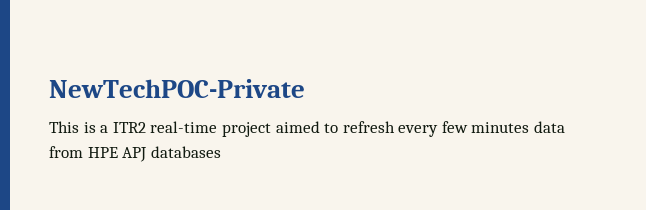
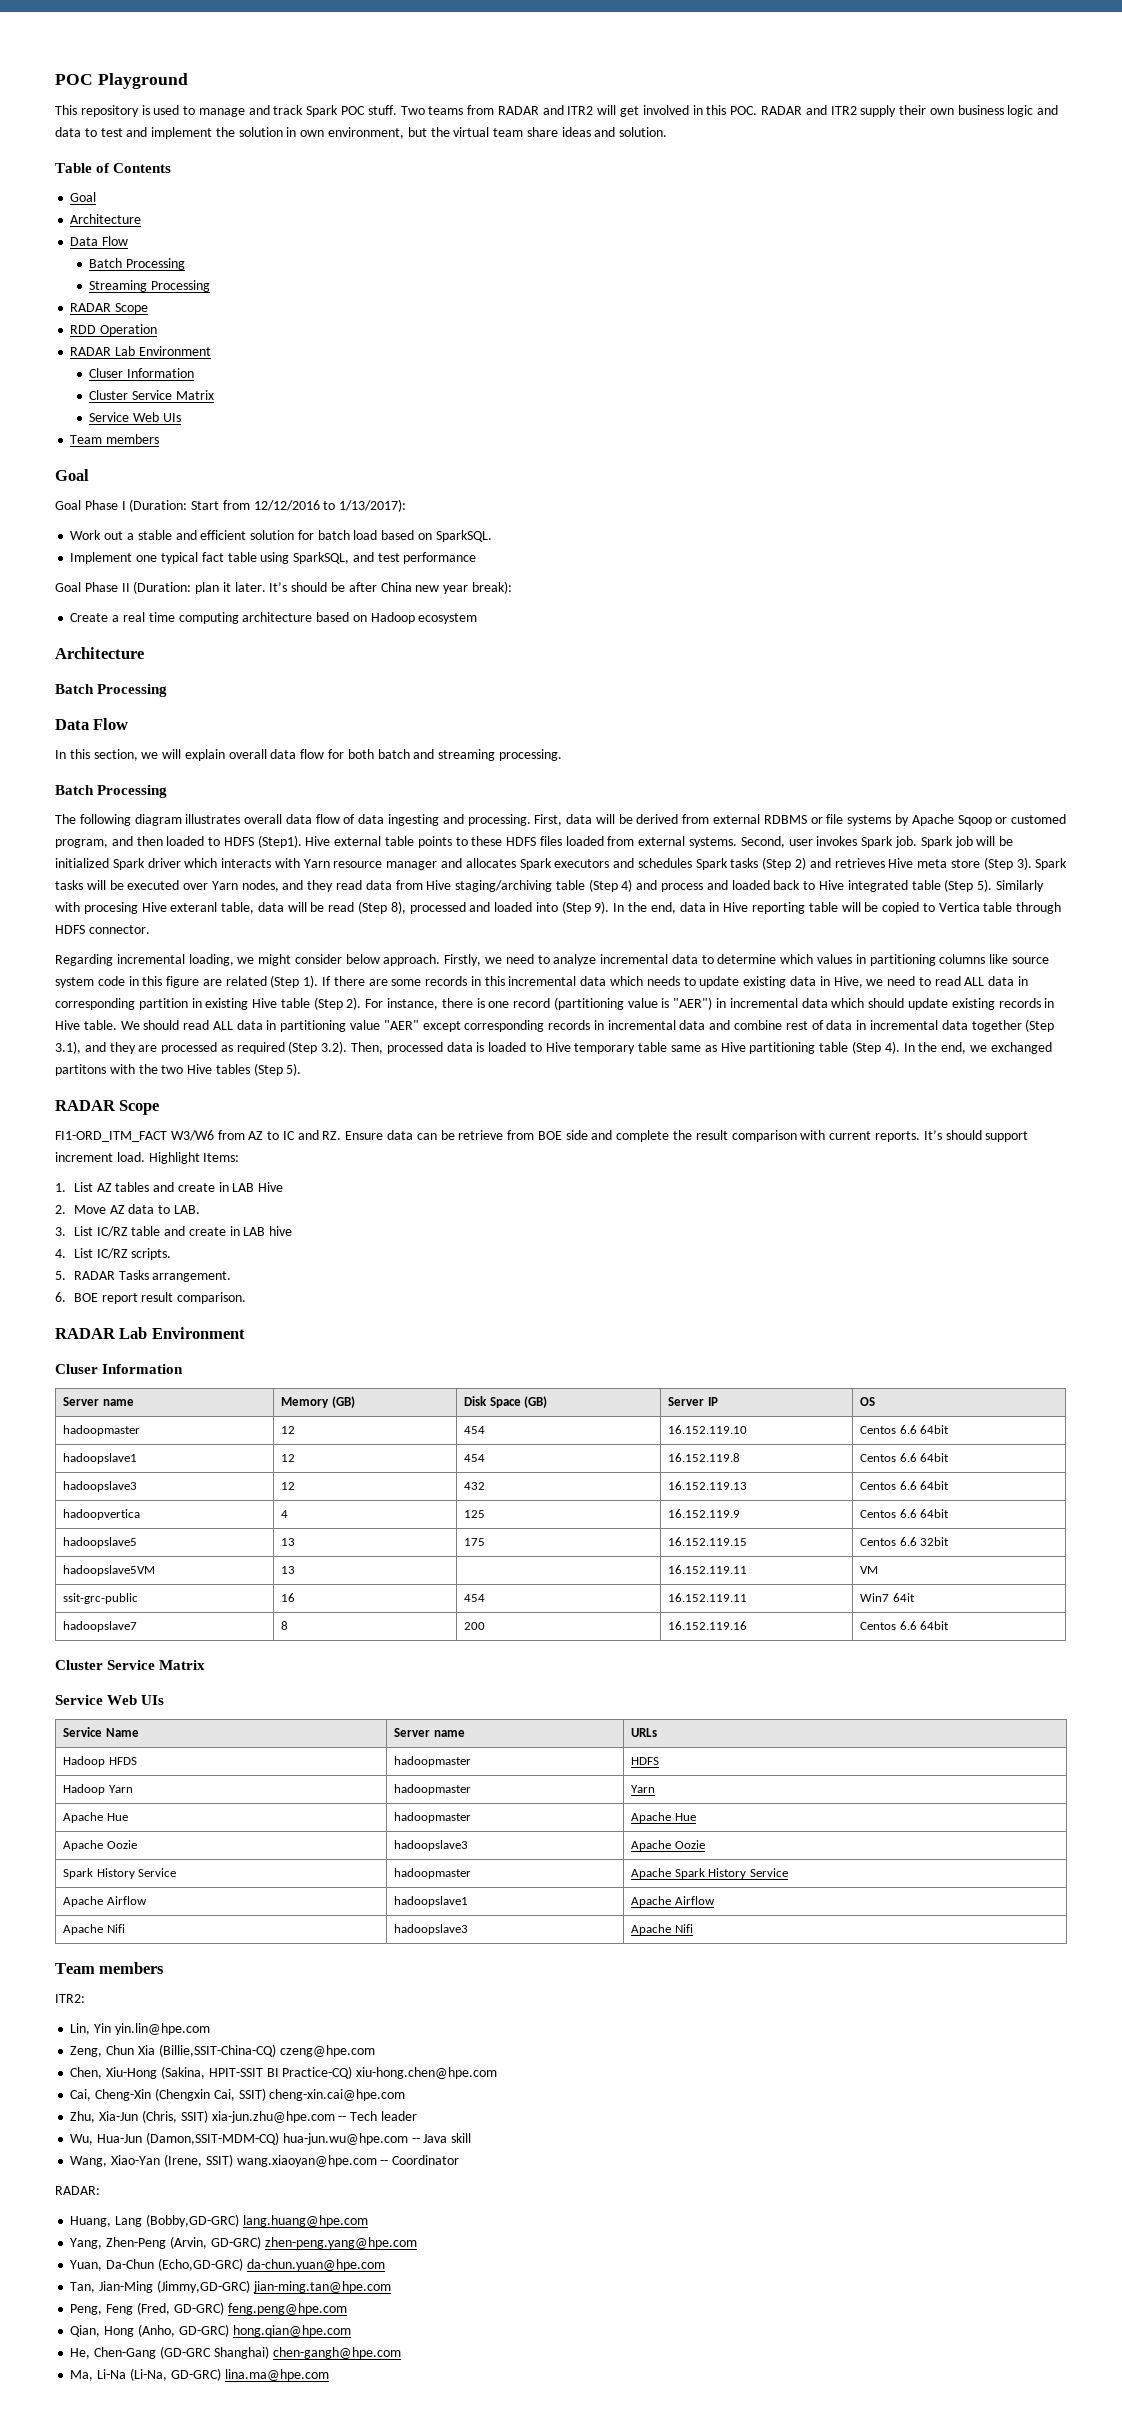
[49,79,305,98] NewTechPOC-Private -> [55,73,188,89] POC Playground
[83,121,566,137] [49,146,221,162] is a ITR2 real-time project aimed to refresh every few minutes data from HPE APJ databases -> [80,105,1059,117] [55,127,668,139] [55,163,172,173] [70,192,97,202] [70,214,142,224] [70,236,129,246] [89,258,185,270] [89,280,210,292] [70,303,149,314] [70,324,158,336] [70,346,211,356] [89,368,194,378] [89,390,214,400] [89,412,181,422] [70,434,160,444] [55,469,89,481] [55,499,407,512] [70,530,492,542] [70,552,477,564] [55,581,512,594] [70,612,478,624] [55,647,144,659] [55,684,168,697] [55,718,129,730] [55,749,562,761] [55,785,168,798] [55,814,1067,826] [55,835,1014,848] [55,857,1068,870] [55,879,1044,892] [55,901,1062,914] [55,925,150,934] [55,954,1049,966] [55,975,1028,988] [55,997,1055,1010] [55,1019,1055,1032] [55,1041,1052,1054] [55,1063,302,1076] [55,1100,160,1115] [55,1130,1029,1142] [55,1152,240,1164] [55,1182,284,1192] [55,1204,200,1214] [55,1226,293,1237] [55,1248,172,1260] [55,1270,232,1282] [55,1292,247,1304] [55,1327,245,1339] [55,1364,184,1374] [63,1397,134,1406] [281,1396,355,1408] [464,1396,548,1408] [668,1397,718,1406] [860,1397,876,1406] [63,1425,141,1436] [281,1426,296,1434] [464,1426,486,1434] [668,1425,748,1434] [860,1425,950,1434] [63,1453,138,1464] [281,1454,296,1462] [464,1454,486,1462] [668,1453,741,1462] [860,1453,950,1462] [63,1481,138,1492] [281,1482,296,1490] [464,1482,486,1490] [668,1481,748,1490] [860,1481,950,1490] [63,1509,141,1520] [281,1510,289,1518] [464,1510,486,1518] [668,1509,741,1518] [860,1509,950,1518] [63,1537,138,1548] [281,1538,296,1546] [464,1538,486,1546] [668,1537,748,1546] [860,1537,950,1546] [63,1565,156,1576] [281,1566,296,1574] [668,1565,748,1574] [860,1566,879,1574] [63,1593,139,1604] [281,1593,296,1602] [464,1594,486,1602] [668,1593,748,1602] [860,1593,915,1602] [63,1621,138,1632] [281,1621,289,1630] [464,1622,486,1630] [668,1621,748,1630] [860,1621,950,1630] [55,1660,206,1670] [55,1695,165,1705] [63,1727,139,1737] [394,1728,465,1737] [631,1728,658,1737] [63,1756,137,1767] [394,1756,472,1767] [631,1757,660,1765] [63,1784,133,1795] [394,1784,472,1795] [631,1785,656,1793] [63,1812,128,1823] [394,1812,472,1823] [631,1812,696,1823] [63,1840,137,1851] [394,1840,469,1851] [631,1840,705,1851] [63,1868,177,1879] [394,1868,472,1879] [631,1868,788,1879] [63,1896,147,1907] [394,1896,469,1907] [631,1896,715,1907] [63,1924,125,1935] [394,1924,469,1935] [631,1924,693,1935] [55,1962,165,1974] [55,1994,85,2003] [70,2023,210,2035] [70,2044,375,2057] [70,2066,498,2079] [70,2088,406,2101] [70,2110,417,2123] [70,2132,472,2145] [70,2154,460,2167] [55,2186,100,2195] [70,2214,368,2227] [70,2236,417,2249] [70,2258,385,2271] [70,2280,391,2293] [70,2302,347,2315] [70,2324,351,2337] [70,2346,401,2359] [70,2368,329,2381] repository is used to manage and track Spark POC stuff. Two teams from RADAR and ITR2 will get involved in this POC. RADAR and ITR2 supply their own business logic and data to test and implement the solution in own environment, but the virtual team share ideas and solution. // Table of Contents // Goal // Architecture // Data Flow // Batch Processing // Streaming Processing // RADAR Scope // RDD Operation // RADAR Lab Environment // Cluser Information // Cluster Service Matrix // Service Web UIs // Team members // Goal // Goal Phase I (Duration: Start from 12/12/2016 to 1/13/2017): // Work out a stable and efficient solution for batch load based on SparkSQL. // Implement one typical fact table using SparkSQL, and test performance // Goal Phase II (Duration: plan it later. It’s should be after China new year break): // Create a real time computing architecture based on Hadoop ecosystem // Architecture // Batch Processing // Data Flow // In this section, we will explain overall data flow for both batch and streaming processing. // Batch Processing // The following diagram illustrates overall data flow of data ingesting and processing. First, data will be derived from external RDBMS or file systems by Apache Sqoop or customed program, and then loaded to HDFS (Step1). Hive external table points to these HDFS files loaded from external systems. Second, user invokes Spark job. Spark job will be initialized Spark driver which interacts with Yarn resource manager and allocates Spark executors and schedules Spark tasks (Step 2) and retrieves Hive meta store (Step 3). Spark tasks will be executed over Yarn nodes, and they read data from Hive staging/archiving table (Step 4) and process and loaded back to Hive integrated table (Step 5). Similarly with procesing Hive exteranl table, data will be read (Step 8), processed and loaded into (Step 9). In the end, data in Hive reporting table will be copied to Vertica table through HDFS connector. // Regarding incremental loading, we might consider below approach. Firstly, we need to analyze incremental data to determine which values in partitioning columns like source system code in this figure are related (Step 1). If there are some records in this incremental data which needs to update existing data in Hive, we need to read ALL data in corresponding partition in existing Hive table (Step 2). For instance, there is one record (partitioning value is "AER") in incremental data which should update existing records in Hive table. We should read ALL data in partitioning value "AER" except corresponding records in incremental data and combine rest of data in incremental data together (Step 3.1), and they are processed as required (Step 3.2). Then, processed data is loaded to Hive temporary table same as Hive partitioning table (Step 4). In the end, we exchanged partitons with the two Hive tables (Step 5). // RADAR Scope // FI1-ORD_ITM_FACT W3/W6 from AZ to IC and RZ. Ensure data can be retrieve from BOE side and complete the result comparison with current reports. It’s should support increment load. Highlight Items: // 1. List AZ tables and create in LAB Hive // 2. Move AZ data to LAB. // 3. List IC/RZ table and create in LAB hive // 4. List IC/RZ scripts. // 5. RADAR Tasks arrangement. // 6. BOE report result comparison. // RADAR Lab Environment // Cluser Information // Server name | Memory (GB) | Disk Space (GB) | Server IP | OS // hadoopmaster | 12 | 454 | 16.152.119.10 | Centos 6.6 64bit // hadoopslave1 | 12 | 454 | 16.152.119.8 | Centos 6.6 64bit // hadoopslave3 | 12 | 432 | 16.152.119.13 | Centos 6.6 64bit // hadoopvertica | 4 | 125 | 16.152.119.9 | Centos 6.6 64bit // hadoopslave5 | 13 | 175 | 16.152.119.15 | Centos 6.6 32bit // hadoopslave5VM | 13 | | 16.152.119.11 | VM // ssit-grc-public | 16 | 454 | 16.152.119.11 | Win7 64it // hadoopslave7 | 8 | 200 | 16.152.119.16 | Centos 6.6 64bit // Cluster Service Matrix // Service Web UIs // Service Name | Server name | URLs // Hadoop HFDS | hadoopmaster | HDFS // Hadoop Yarn | hadoopmaster | Yarn // Apache Hue | hadoopmaster | Apache Hue // Apache Oozie | hadoopslave3 | Apache Oozie // Spark History Service | hadoopmaster | Apache Spark History Service // Apache Airflow | hadoopslave1 | Apache Airflow // Apache Nifi | hadoopslave3 | Apache Nifi // Team members // ITR2: // Lin, Yin yin.lin@hpe.com // Zeng, Chun Xia (Billie,SSIT-China-CQ) czeng@hpe.com // Chen, Xiu-Hong (Sakina, HPIT-SSIT BI Practice-CQ) xiu-hong.chen@hpe.com // Cai, Cheng-Xin (Chengxin Cai, SSIT) cheng-xin.cai@hpe.com // Zhu, Xia-Jun (Chris, SSIT) xia-jun.zhu@hpe.com -- Tech leader // Wu, Hua-Jun (Damon,SSIT-MDM-CQ) hua-jun.wu@hpe.com -- Java skill // Wang, Xiao-Yan (Irene, SSIT) wang.xiaoyan@hpe.com -- Coordinator // RADAR: // Huang, Lang (Bobby,GD-GRC) lang.huang@hpe.com // Yang, Zhen-Peng (Arvin, GD-GRC) zhen-peng.yang@hpe.com // Yuan, Da-Chun (Echo,GD-GRC) da-chun.yuan@hpe.com // Tan, Jian-Ming (Jimmy,GD-GRC) jian-ming.tan@hpe.com // Peng, Feng (Fred, GD-GRC) feng.peng@hpe.com // Qian, Hong (Anho, GD-GRC) hong.qian@hpe.com // He, Chen-Gang (GD-GRC Shanghai) chen-gangh@hpe.com // Ma, Li-Na (Li-Na, GD-GRC) lina.ma@hpe.com

